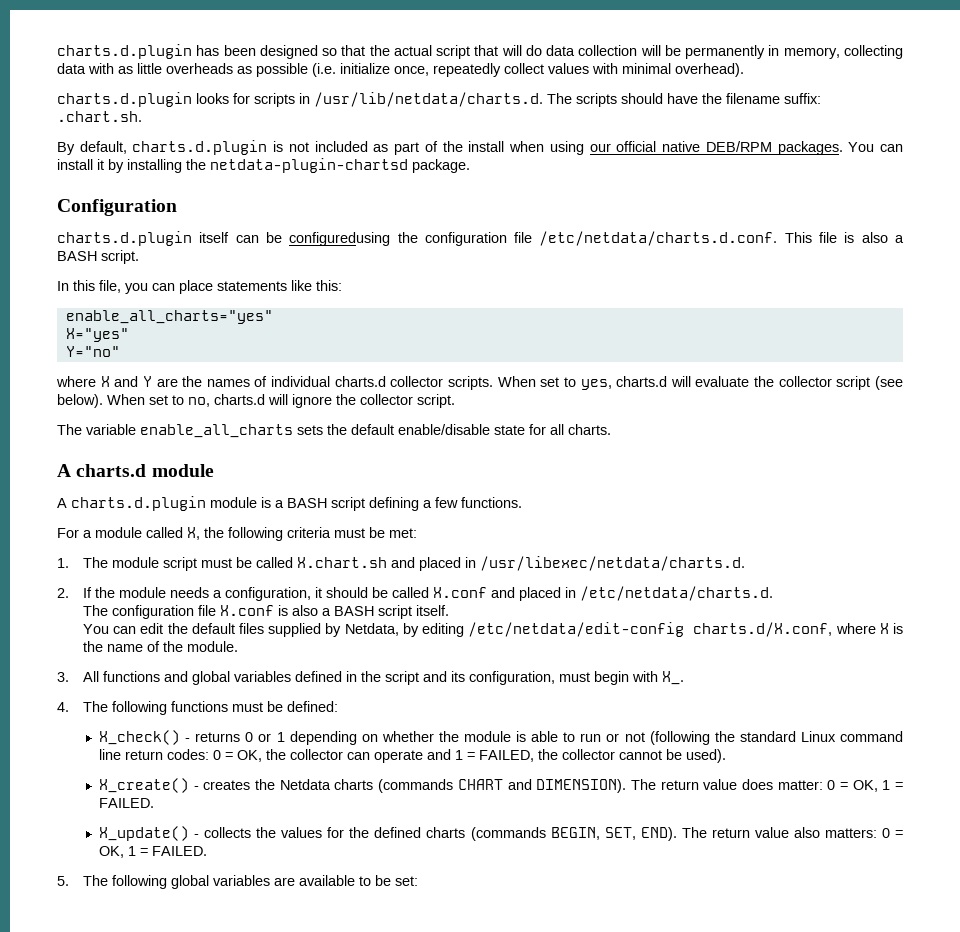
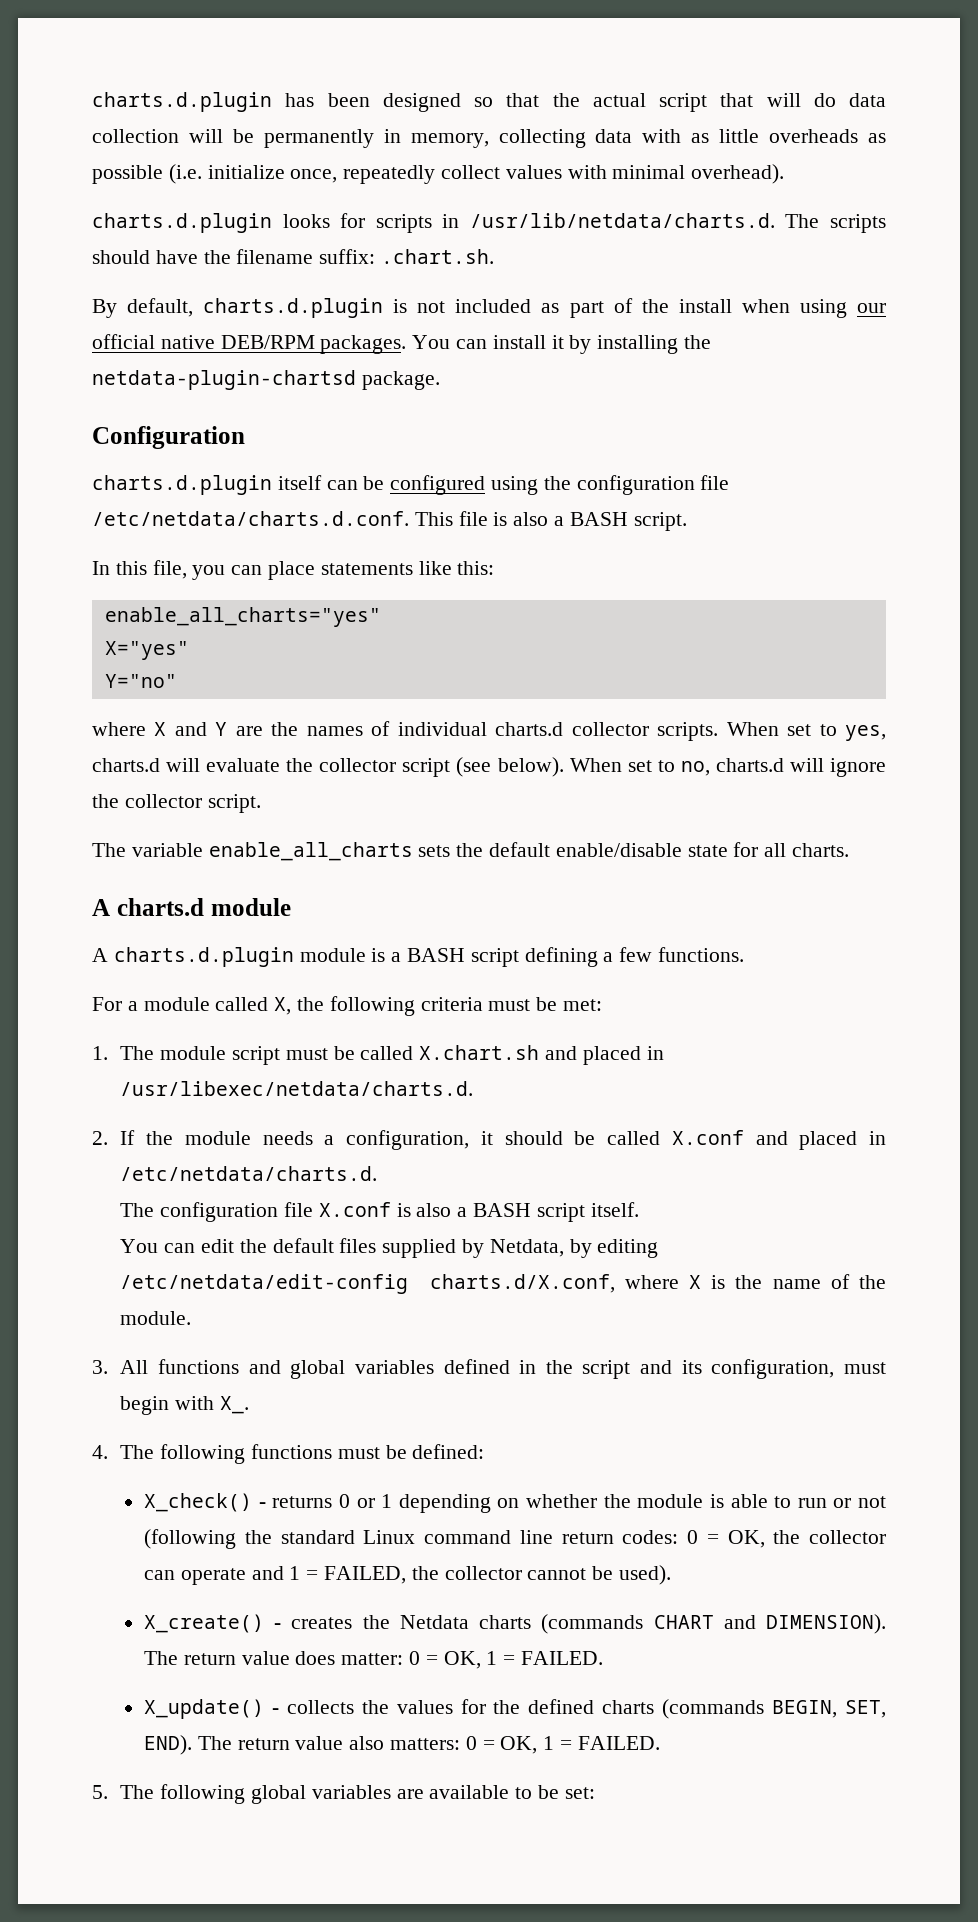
[289,232,391,246] configuredusing -> [390,475,539,495] configured using

